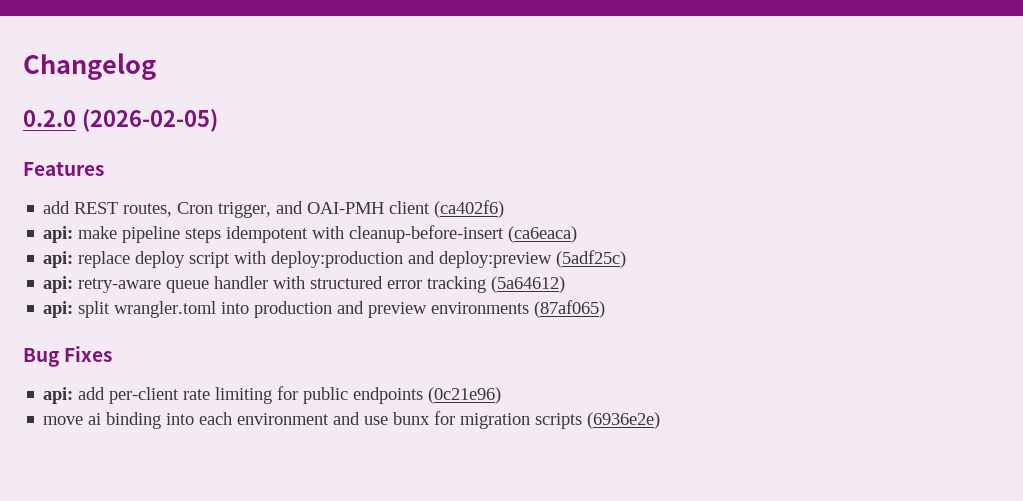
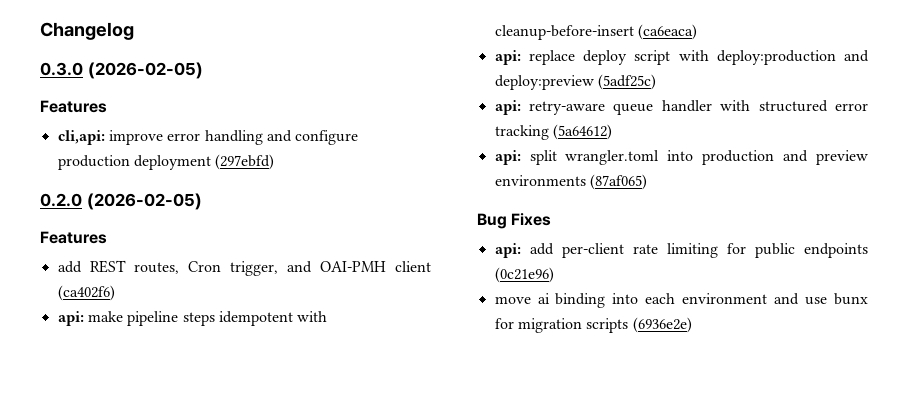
(156, 66) none -> [40,62,203,79] [40,100,107,113] [57,130,359,145] [57,154,275,170] // 0.3.0 (2026-02-05) // Features // cli,api: improve error handling and configure production deployment (297ebfd)

